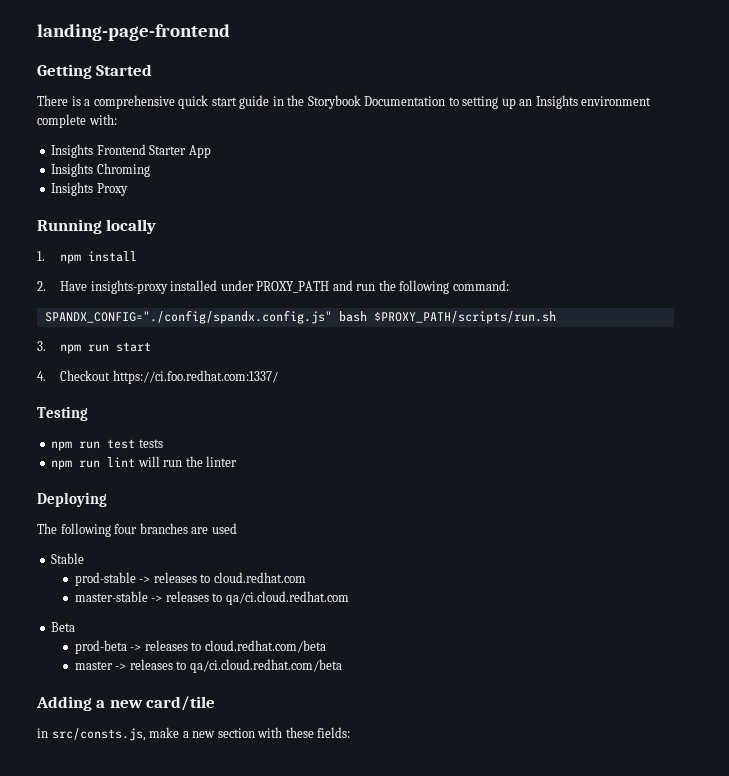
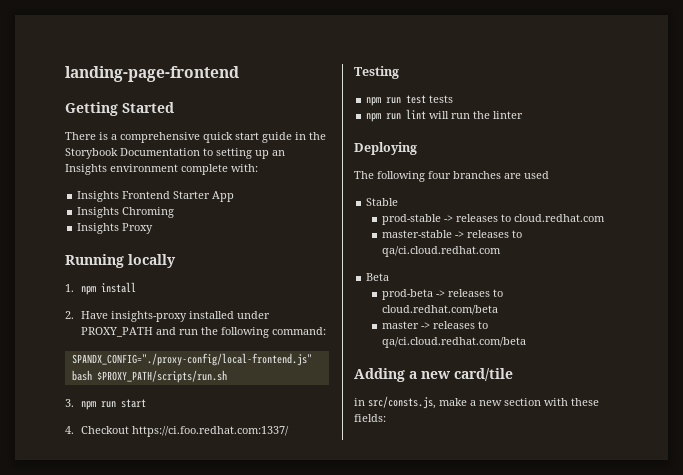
[44,310,332,324] SPANDX_CONFIG="./config/spandx.config.js" -> [71,353,312,366] SPANDX_CONFIG="./proxy-config/local-frontend.js"

